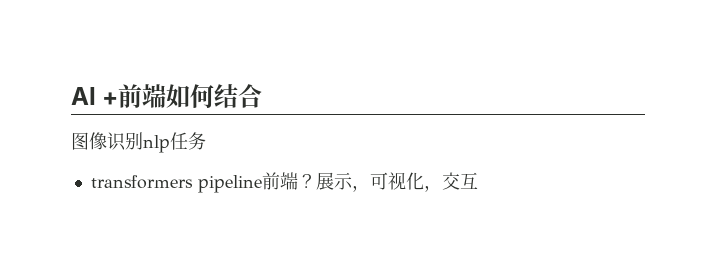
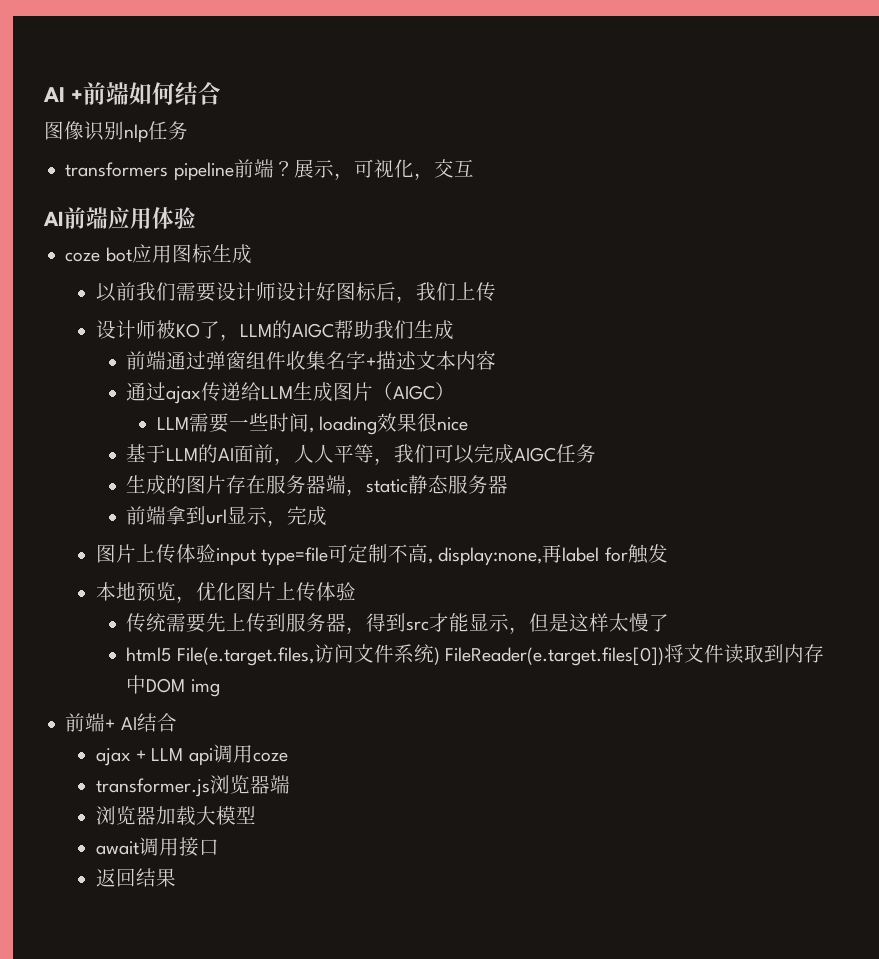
(478, 180) none -> [43,207,196,229] [65,244,252,264] [95,282,496,303] [95,320,454,341] [126,351,497,370] [126,382,456,404] [156,413,469,435] [126,444,597,465] [126,475,509,496] [126,506,328,527] [95,544,668,566] [95,582,356,603] [126,613,670,634] [126,644,824,666] [126,675,220,697] [65,713,177,732] [95,744,288,766] [95,775,290,797] [95,806,256,826] [95,837,219,857] [95,868,176,887] // AI前端应用体验 // coze bot应用图标生成 // 以前我们需要设计师设计好图标后，我们上传 // 设计师被KO了，LLM的AIGC帮助我们生成 // 前端通过弹窗组件收集名字+描述文本内容 // 通过ajax传递给LLM生成图片（AIGC） // LLM需要一些时间, loading效果很nice // 基于LLM的AI面前，人人平等，我们可以完成AIGC任务 // 生成的图片存在服务器端，static静态服务器 // 前端拿到url显示，完成 // 图片上传体验input type=file可定制不高, display:none,再label for触发 // 本地预览，优化图片上传体验 // 传统需要先上传到服务器，得到src才能显示，但是这样太慢了 // html5 File(e.target.files,访问文件系统) FileReader(e.target.files[0])将文件读取到内存中DOM img // 前端+ AI结合 // ajax + LLM api调用coze // transformer.js浏览器端 // 浏览器加载大模型 // await调用接口 // 返回结果

